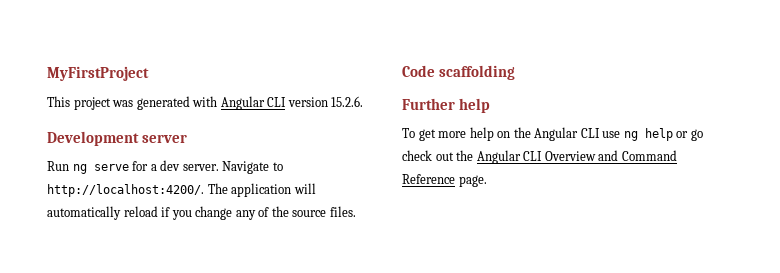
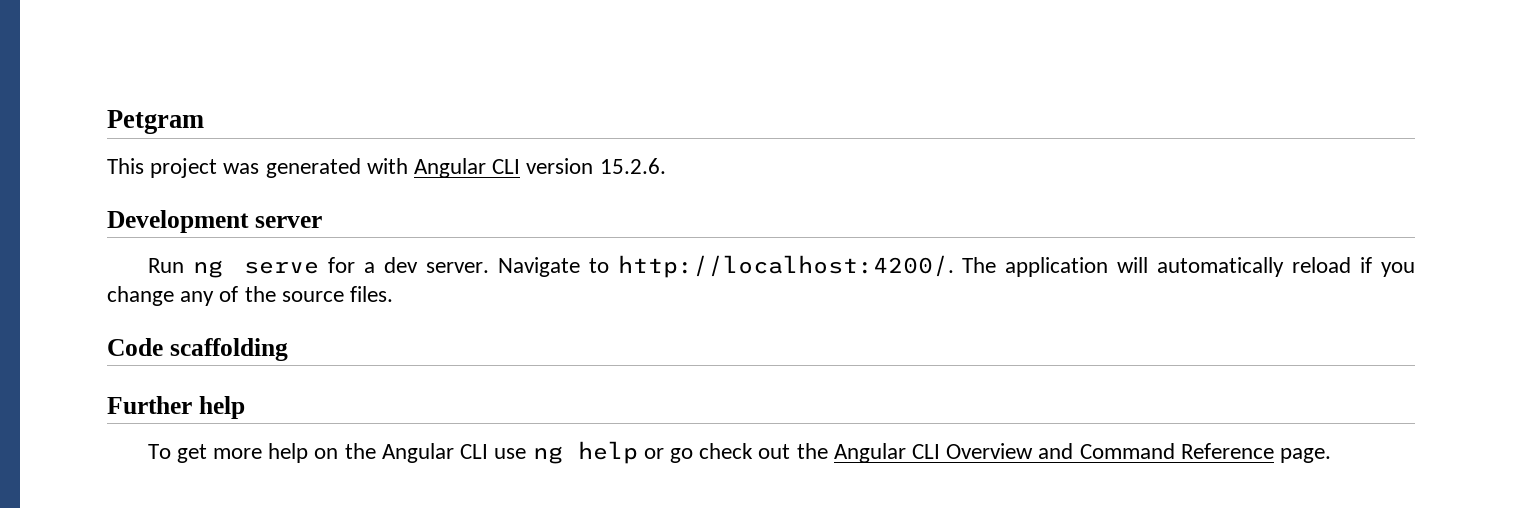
[47,66,149,81] MyFirstProject -> [107,110,204,134] Petgram

